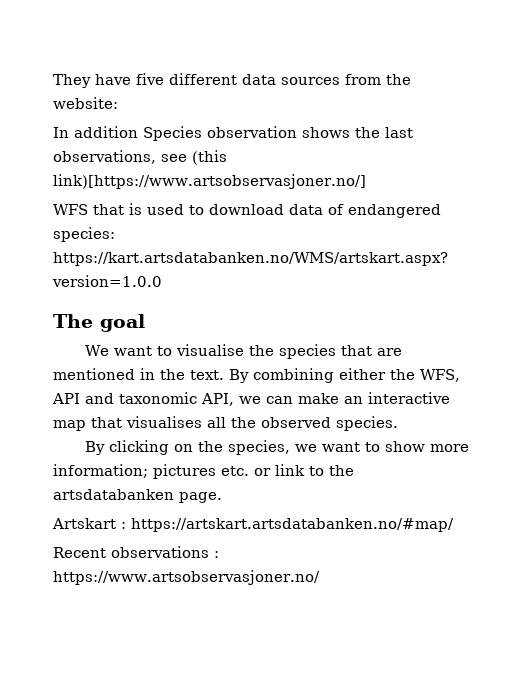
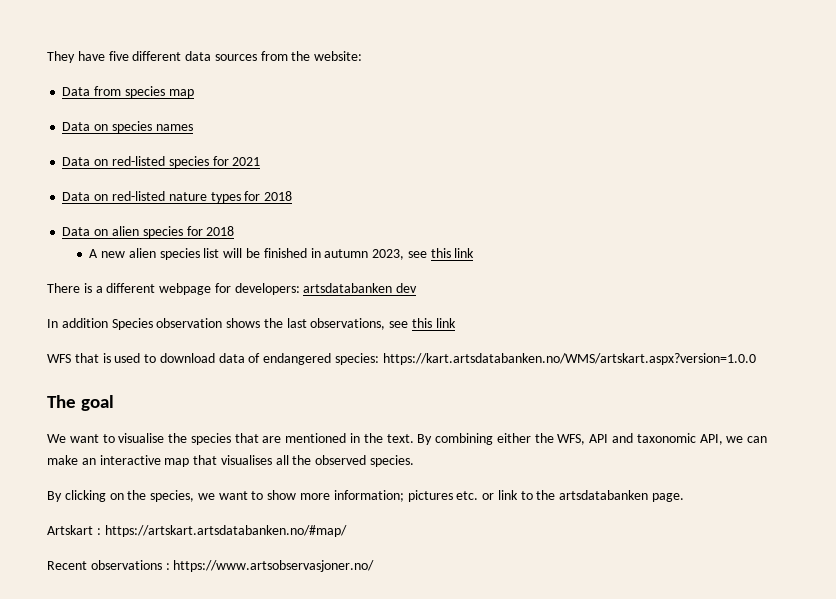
(118, 103) none -> [62,86,194,98] [62,121,193,133] [62,156,261,168] [62,191,293,203] [62,226,235,238] [89,248,475,260] [47,283,418,295] // Data from species map // Data on species names // Data on red-listed species for 2021 // Data on red-listed nature types for 2018 // Data on alien species for 2018 // A new alien species list will be finished in autumn 2023, see this link // There is a different webpage for developers: artsdatabanken dev
[192,150,227,165] [53,174,366,189] (this link)[https://www.artsobservasjoner.no/] -> [412,318,456,328] this link

